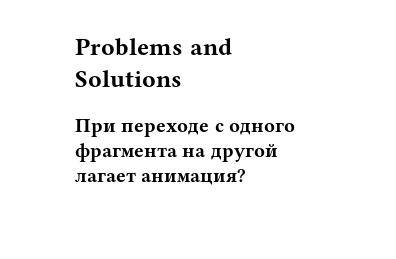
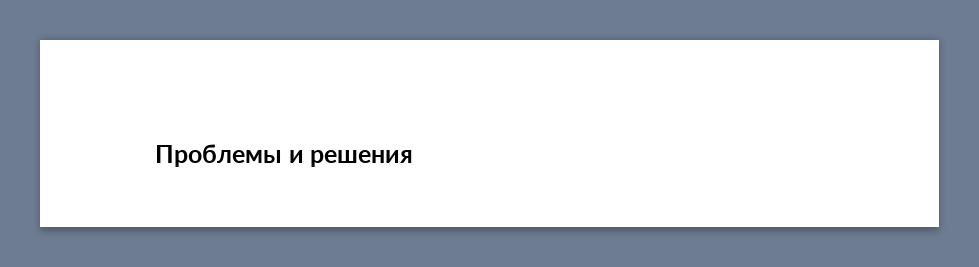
[75,38,232,56] [75,70,182,87] [75,119,296,137] [75,143,278,162] [75,169,247,185] Problems and Solutions // При переходе с одного фрагмента на другой лагает анимация? -> [155,144,414,167] Проблемы и решения

